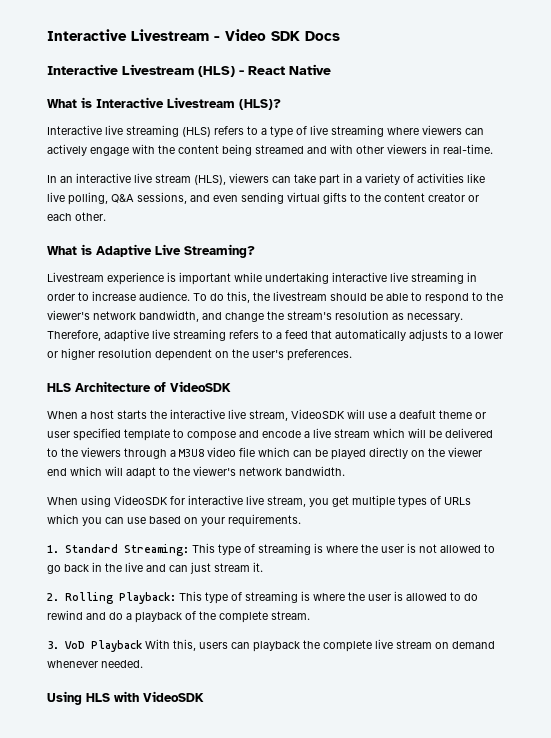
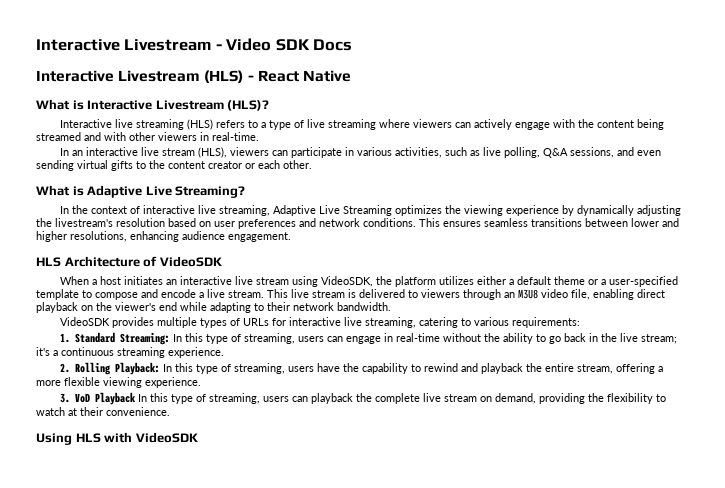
[294,173,485,186] take part in a variety of activities like -> [290,147,480,158] participate in various activities, such as
[47,272,477,285] [47,291,503,304] [47,310,463,322] [47,329,503,342] [47,348,352,361] Livestream experience is important while undertaking interactive live streaming in order to increase audience. To do this, the livestream should be able to respond to the viewer's network bandwidth, and change the stream's resolution as necessary. Therefore, adaptive live streaming refers to a feed that automatically adjusts to a lower or higher resolution dependent on the user's preferences. -> [59,205,681,216] [36,218,679,229] [36,231,291,242] In the context of interactive live streaming, Adaptive Live Streaming optimizes the viewing experience by dynamically adjusting the livestream's resolution based on user preferences and network conditions. This ensures seamless transitions between lower and higher resolutions, enhancing audience engagement.
[117,409,486,421] [47,428,121,441] starts the interactive live stream, VideoSDK will use a deafult theme or user specified -> [123,276,678,287] initiates an interactive live stream using VideoSDK, the platform utilizes either a default theme or a user-specified
[334,428,442,438] stream which will be -> [228,289,356,298] stream. This live stream is
[61,448,78,457] the -> (418, 294) none
[170,450,176,457] a -> [504,292,515,298] an
[239,447,482,460] [47,466,345,479] [47,495,471,508] [47,514,301,527] [47,543,481,556] file which can be played directly on the viewer end which will adapt to the viewer's network bandwidth. // When using VideoSDK for interactive live stream, you get multiple types of URLs which you can use based on your requirements. // 1. Standard Streaming: This type of streaming is where the user is not allowed -> [571,289,665,300] [36,302,391,313] [59,317,580,328] [59,332,533,345] file, enabling direct playback on the viewer's end while adapting to their network bandwidth. // VideoSDK provides multiple types of URLs for interactive live streaming, catering to various requirements: // 1. Standard Streaming: In this type of streaming, users can engage in real-time without the ability
[146,562,263,574] [47,591,478,604] [47,610,310,623] [47,639,196,652] and can just stream it. // 2. Rolling Playback: This type of streaming is where the user is allowed to do rewind and do a playback of the complete stream. // 3. VoD Playback With this, -> [640,334,677,344] [36,347,224,358] [59,362,663,375] [36,377,201,388] [59,392,260,405] stream; it's a continuous streaming experience. // 2. Rolling Playback: In this type of streaming, users have the capability to rewind and playback the entire stream, offering a more flexible viewing experience. // 3. VoD Playback In this type of streaming,
[452,641,495,649] [47,660,143,668] demand whenever needed. -> [494,393,666,404] [36,407,170,416] demand, providing the flexibility to watch at their convenience.

